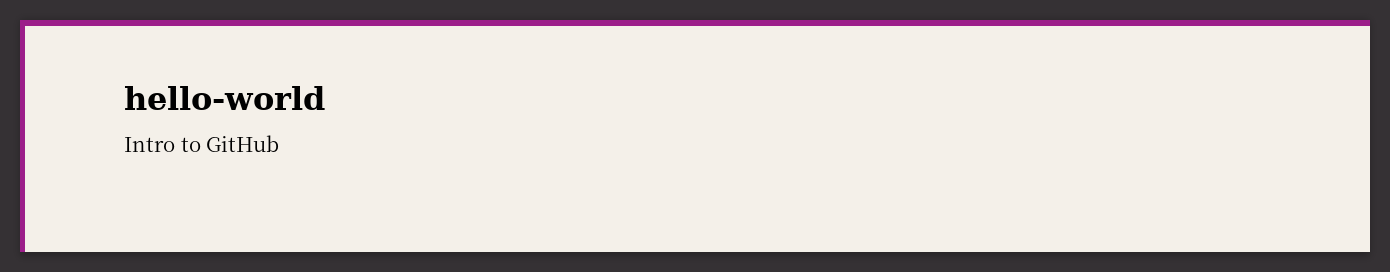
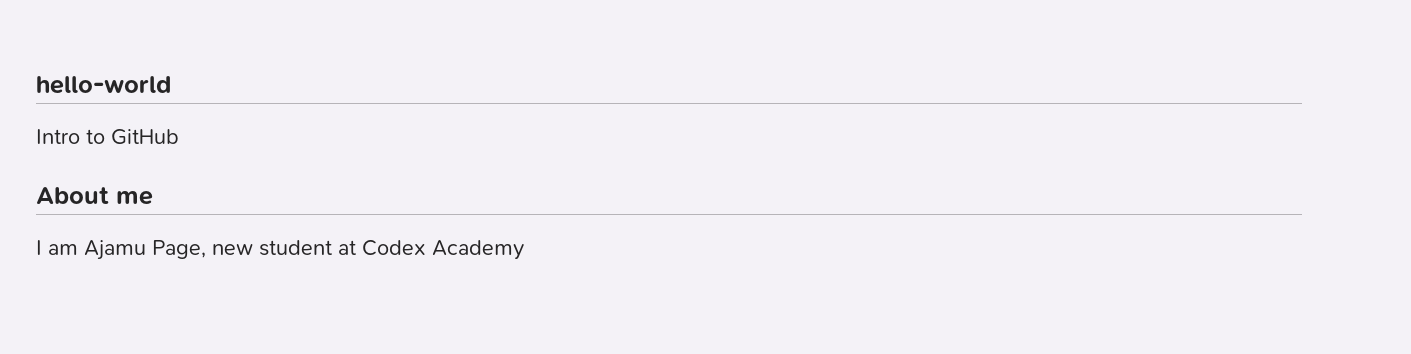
(280, 143) none -> [36,187,153,205] [36,240,524,260] // About me // I am Ajamu Page, new student at Codex Academy

